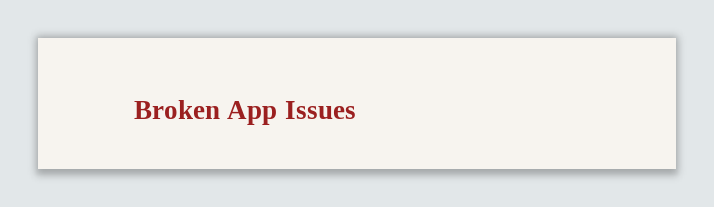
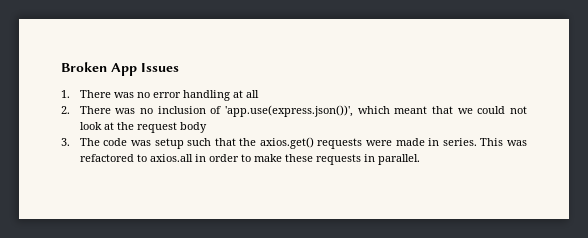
(356, 110) none -> [61,90,259,101] [61,105,527,117] [79,122,207,133] [61,137,527,149] [79,154,420,165] // 1. There was no error handling at all // 2. There was no inclusion of 'app.use(express.json())', which meant that we could not look at the request body // 3. The code was setup such that the axios.get() requests were made in series. This was refactored to axios.all in order to make these requests in parallel.

